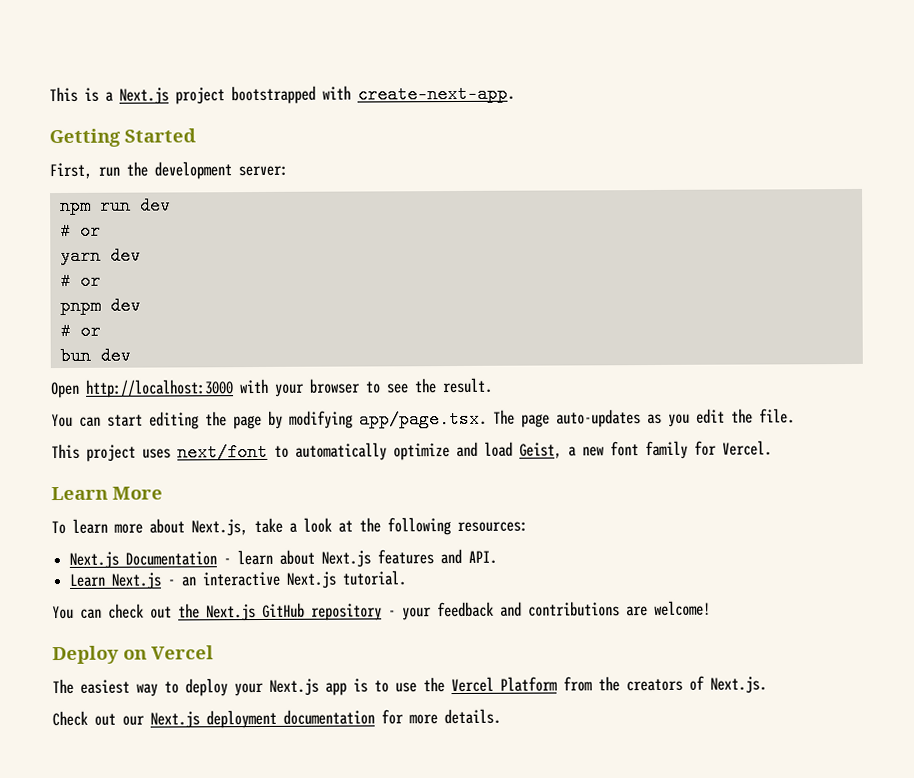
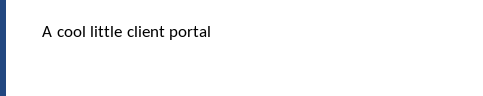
[49,84,515,105] [49,128,196,148] [49,161,288,180] [59,196,171,216] [59,221,101,241] [59,246,141,266] [59,271,101,291] [59,296,141,316] [59,321,101,341] [59,346,131,366] [50,377,493,399] [51,408,795,430] [51,440,772,462] [51,486,163,501] [51,517,528,537] [69,548,498,569] [69,570,407,590] [52,600,711,622] [52,645,214,665] [52,675,767,697] [52,708,501,729] This is a Next.js project bootstrapped with create-next-app. // Getting Started // First, run the development server: // npm run dev // # or // yarn dev // # or // pnpm dev // # or // bun dev // Open http://localhost:3000 with your browser to see the result. // You can start editing the page by modifying app/page.tsx. The page auto-updates as you edit the file. // This project uses next/font to automatically optimize and load Geist, a new font family for Vercel. // Learn More // To learn more about Next.js, take a look at the following resources: // Next.js Documentation - learn about Next.js features and API. // Learn Next.js - an interactive Next.js tutorial. // You can check out the Next.js GitHub repository - your feedback and contributions are welcome! // Deploy on Vercel // The easiest way to deploy your Next.js app is to use the Vercel Platform from the creators of Next.js. // Check out our Next.js deployment documentation for more details. -> [42,26,212,40] A cool little client portal

